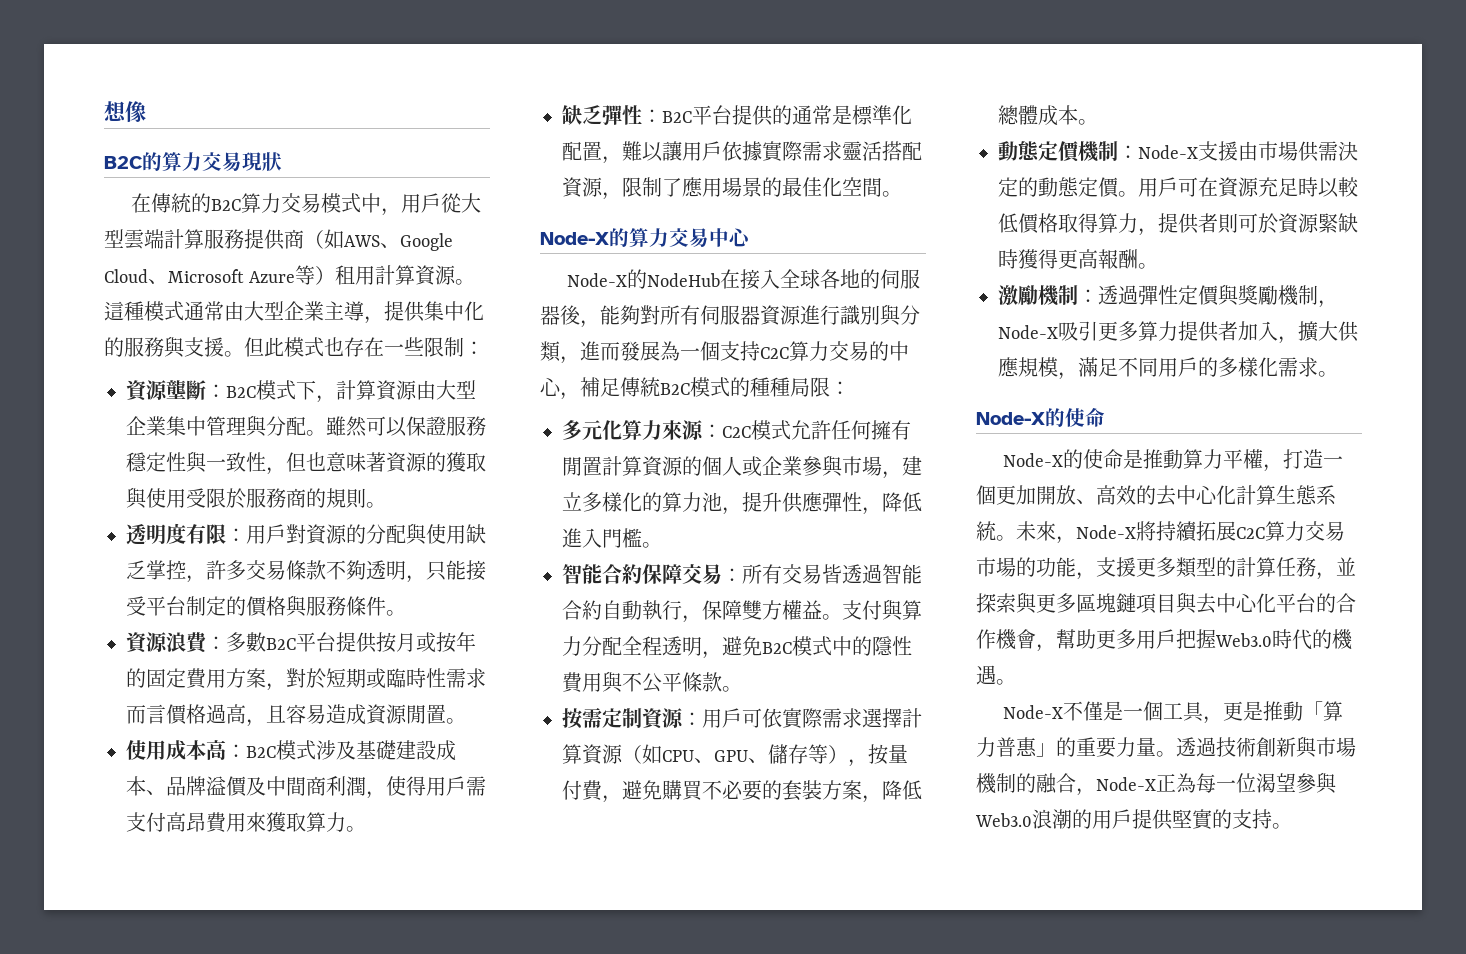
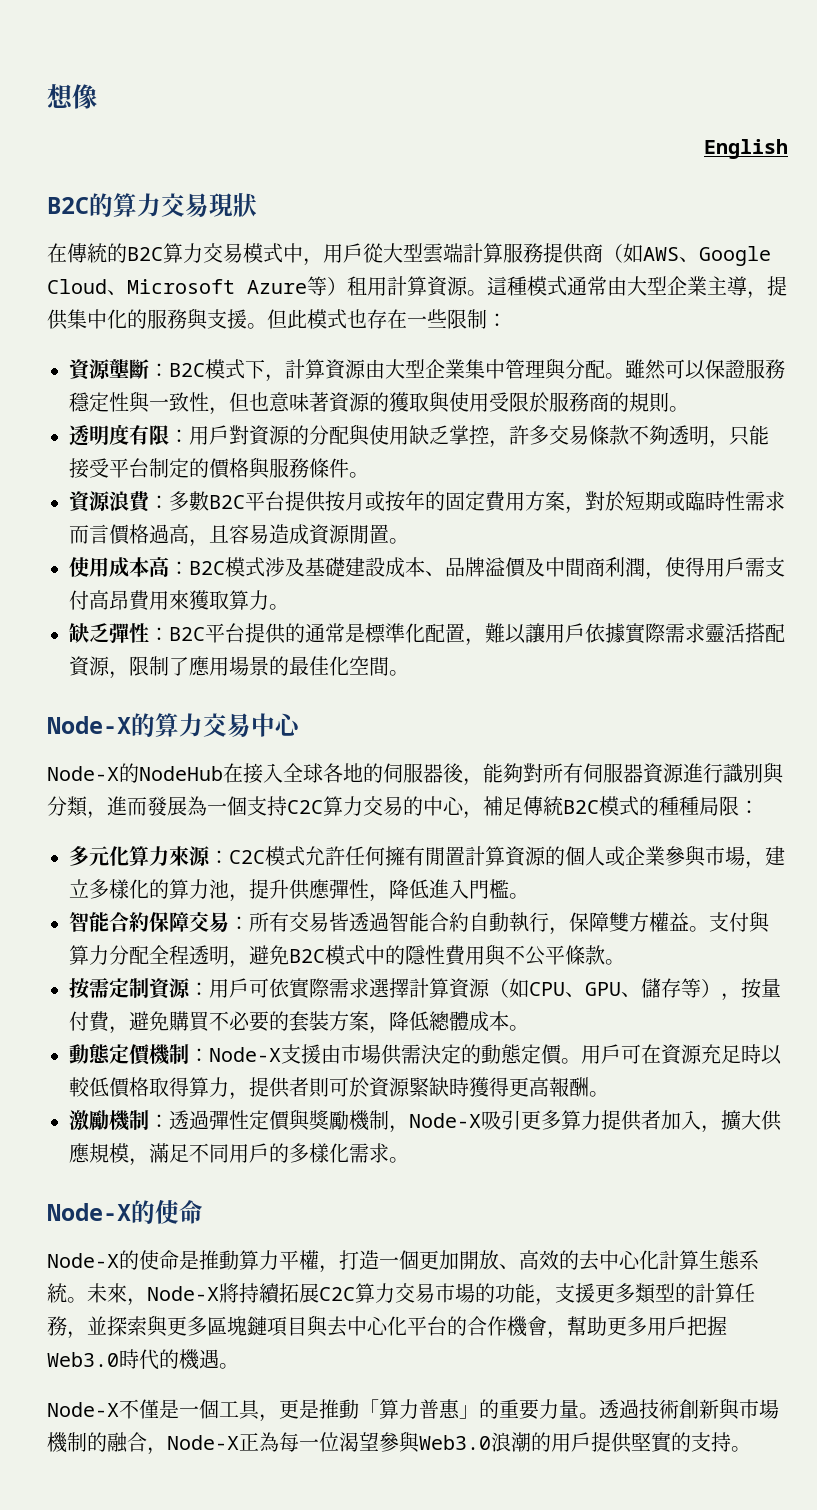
(146, 112) none -> [704,139,788,159] // English

